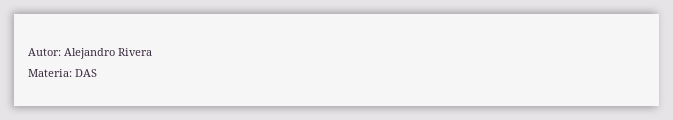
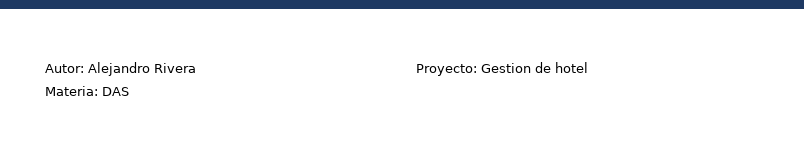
(97, 73) none -> [416,62,588,76] // Proyecto: Gestion de hotel

